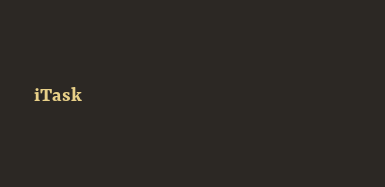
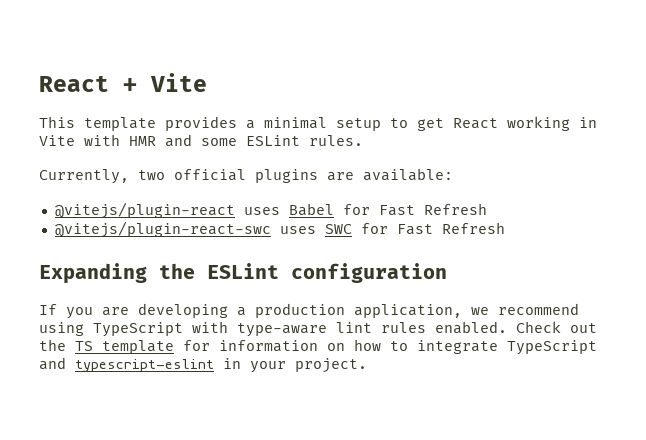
[34,87,82,101] iTask -> [39,73,207,92] [39,116,597,131] [39,134,363,147] [39,168,453,184] [54,202,487,219] [54,221,505,238] [39,263,447,284] [39,303,579,319] [39,321,597,337] [39,339,597,355] [39,357,367,373] React + Vite // This template provides a minimal setup to get React working in Vite with HMR and some ESLint rules. // Currently, two official plugins are available: // @vitejs/plugin-react uses Babel for Fast Refresh // @vitejs/plugin-react-swc uses SWC for Fast Refresh // Expanding the ESLint configuration // If you are developing a production application, we recommend using TypeScript with type-aware lint rules enabled. Check out the TS template for information on how to integrate TypeScript and typescript-eslint in your project.

